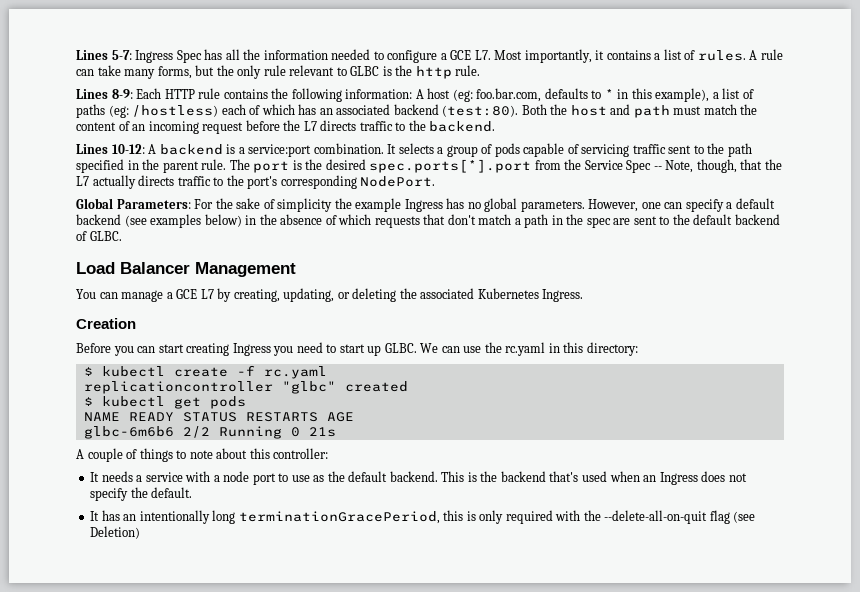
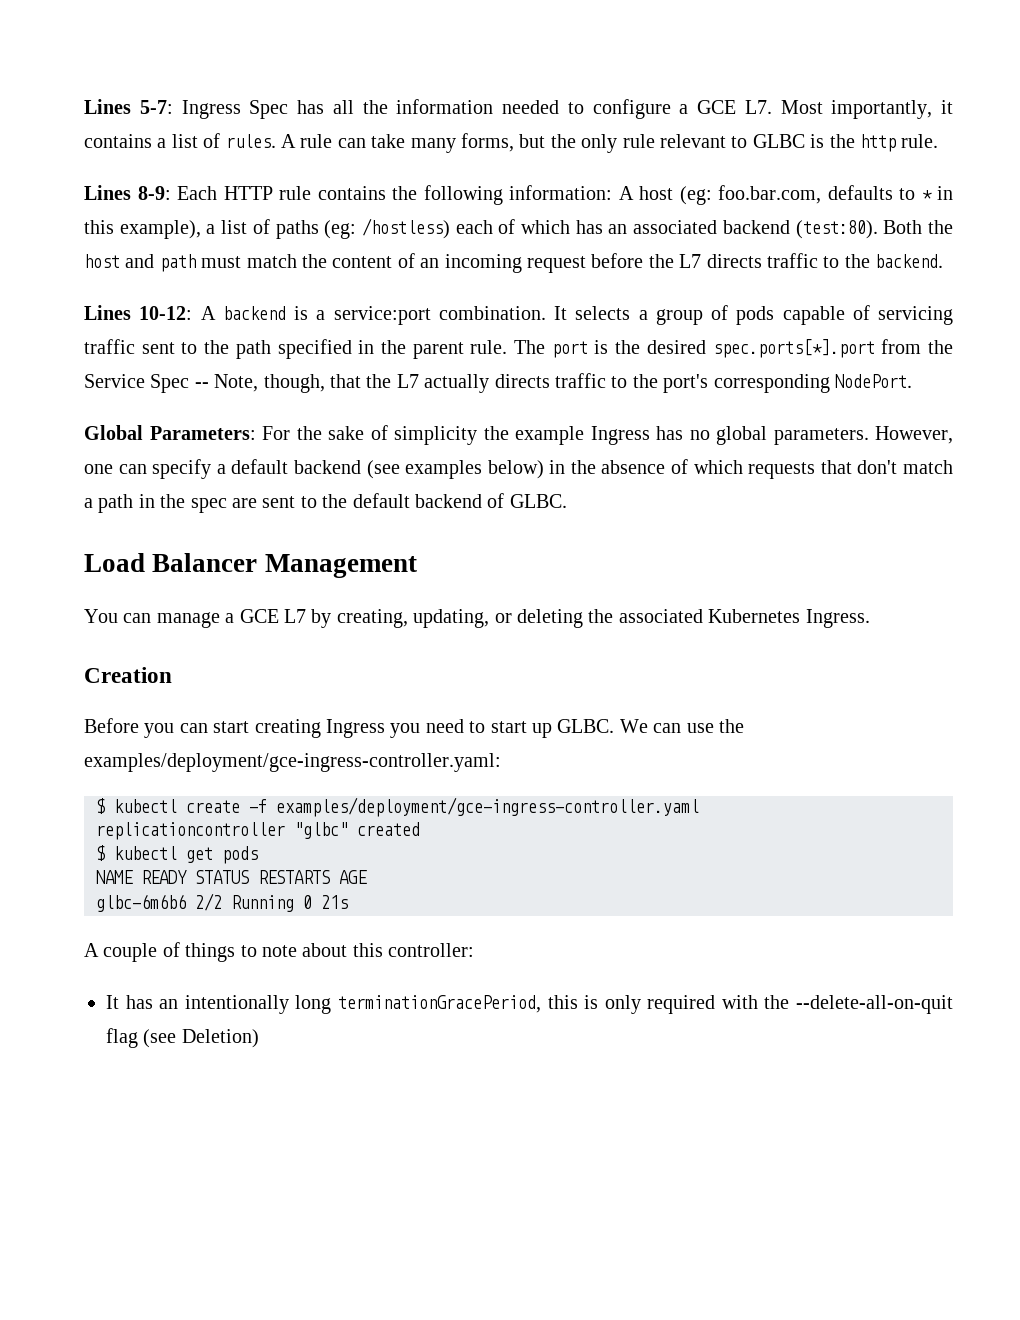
[505,342,638,356] rc.yaml in this directory: -> [84,753,501,772] examples/deployment/gce-ingress-controller.yaml:
[263,366,327,379] rc.yaml -> [276,797,699,817] examples/deployment/gce-ingress-controller.yaml
[90,471,747,485] [90,487,193,501] // It needs a service with a node port to use as the default backend. This is the backend that's used when an Ingress does not specify the default. -> (475, 950) none

